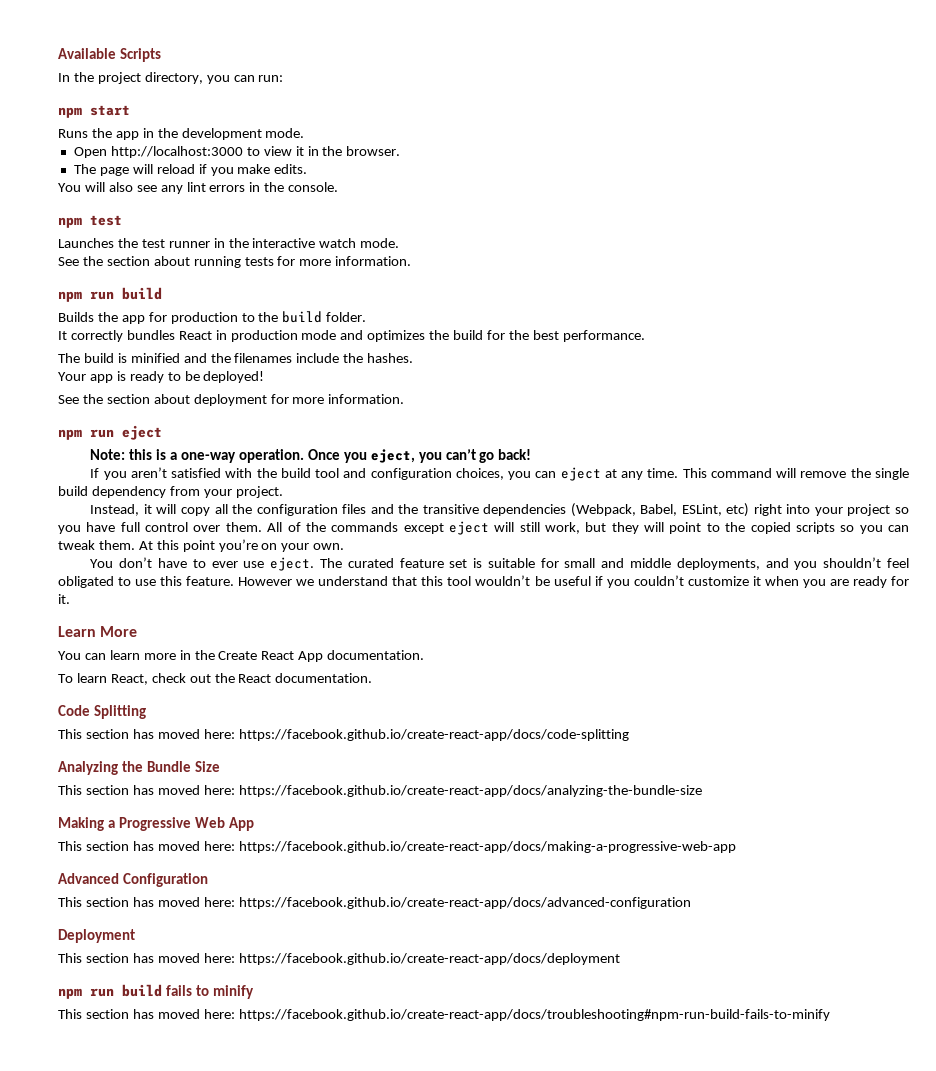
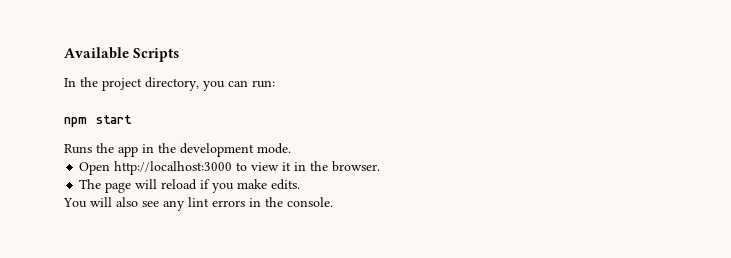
[58,215,122,228] [58,238,400,248] [58,256,412,268] [58,287,162,302] [58,311,367,324] [58,330,645,342] [58,353,414,363] [58,371,265,383] [58,394,405,406] [58,425,162,440] [90,449,532,463] [90,467,909,481] [58,486,283,498] [90,503,909,517] [58,521,910,535] [58,539,345,552] [90,557,910,571] [58,575,910,588] [58,594,70,604] [58,626,138,637] [58,650,425,662] [58,673,373,685] [58,705,147,719] [58,729,629,741] [58,761,221,775] [58,785,702,797] [58,817,255,831] [58,841,736,853] [58,873,209,887] [58,897,691,909] [58,929,135,943] [58,953,620,965] [58,984,255,999] [58,1009,830,1021] // npm test // Launches the test runner in the interactive watch mode. // See the section about running tests for more information. // npm run build // Builds the app for production to the build folder. // It correctly bundles React in production mode and optimizes the build for the best performance. // The build is minified and the filenames include the hashes. // Your app is ready to be deployed! // See the section about deployment for more information. // npm run eject // Note: this is a one-way operation. Once you eject, you can’t go back! // If you aren’t satisfied with the build tool and configuration choices, you can eject at any time. This command will remove the single build dependency from your project. // Instead, it will copy all the configuration files and the transitive dependencies (Webpack, Babel, ESLint, etc) right into your project so you have full control over them. All of the commands except eject will still work, but they will point to the copied scripts so you can tweak them. At this point you’re on your own. // You don’t have to ever use eject. The curated feature set is suitable for small and middle deployments, and you shouldn’t feel obligated to use this feature. However we understand that this tool wouldn’t be useful if you couldn’t customize it when you are ready for it. // Learn More // You can learn more in the Create React App documentation. // To learn React, check out the React documentation. // Code Splitting // This section has moved here: https://facebook.github.io/create-react-app/docs/code-splitting // Analyzing the Bundle Size // This section has moved here: https://facebook.github.io/create-react-app/docs/analyzing-the-bundle-size // Making a Progressive Web App // This section has moved here: https://facebook.github.io/create-react-app/docs/making-a-progressive-web-app // Advanced Configuration // This section has moved here: https://facebook.github.io/create-react-app/docs/advanced-configuration // Deployment // This section has moved here: https://facebook.github.io/create-react-app/docs/deployment // npm run build fails to minify // This section has moved here: https://facebook.github.io/create-react-app/docs/troubleshooting#npm-run-build-fails-to-minify -> (333, 202) none

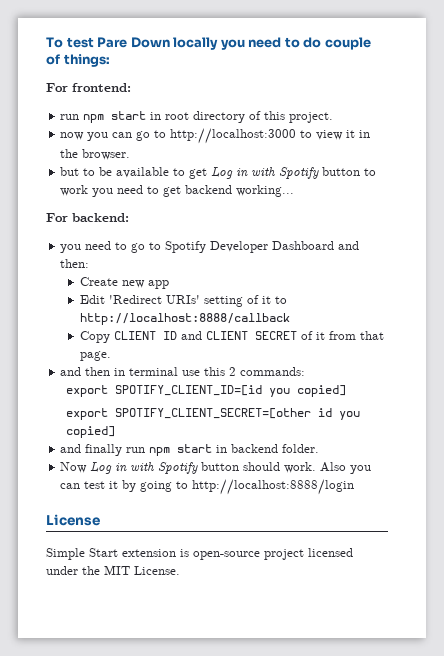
[64,47,180,62] [64,77,275,91] [64,115,132,127] [64,143,291,157] [79,162,111,175] Available Scripts // In the project directory, you can run: // npm start // Runs the app in the development mode. // Open -> [46,37,371,50] [46,54,110,67] [46,83,131,92] [60,111,334,123] [60,130,167,141] To test Pare Down locally you need to do couple of things: // For frontend: // run npm start in root directory of this project. // now you can go to
[79,179,301,193] [63,197,333,211] The page will reload if you make edits. // You will also see any lint errors in the console. -> [60,167,377,179] [60,185,295,197] [46,213,129,222] [60,241,360,253] [60,259,90,268] [79,277,169,289] [79,295,287,307] [79,313,290,325] [79,331,384,343] [79,351,111,361] [60,367,306,376] [65,385,346,397] [65,408,360,420] [65,426,115,438] [60,444,320,456] [60,462,372,474] [60,479,355,495] [46,514,100,526] [46,548,353,560] [46,565,180,575] but to be available to get Log in with Spotify button to work you need to get backend working... // For backend: // you need to go to Spotify Developer Dashboard and then: // Create new app // Edit 'Redirect URIs' setting of it to http://localhost:8888/callback // Copy CLIENT ID and CLIENT SECRET of it from that page. // and then in terminal use this 2 commands: // export SPOTIFY_CLIENT_ID=[id you copied] // export SPOTIFY_CLIENT_SECRET=[other id you copied] // and finally run npm start in backend folder. // Now Log in with Spotify button should work. Also you can test it by going to http://localhost:8888/login // License // Simple Start extension is open-source project licensed under the MIT License.

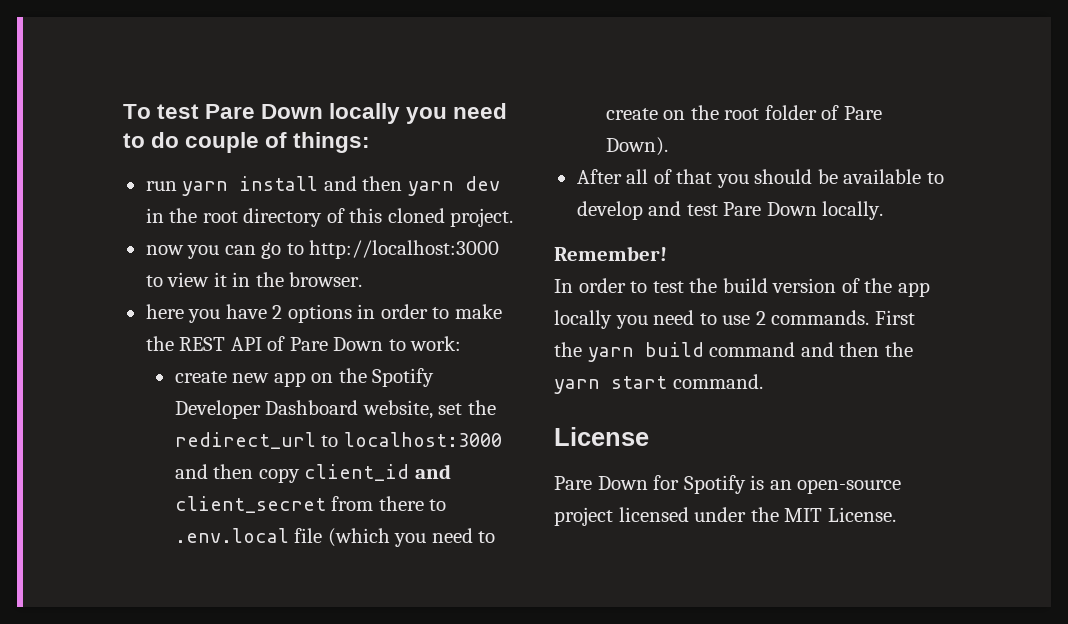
[46,83,131,92] [60,111,162,123] // For frontend: // run npm start in -> [145,176,500,196] [145,208,198,223] // run yarn install and then yarn dev in the
(286, 115) none -> [387,208,445,223] cloned
[60,167,377,179] [60,185,295,197] [46,213,129,222] [60,241,360,253] [60,259,90,268] [79,277,169,289] [79,295,287,307] [79,313,290,325] [79,331,384,343] [79,351,111,361] [60,367,306,376] [65,385,346,397] [65,408,360,420] [65,426,115,438] [60,444,320,456] [60,462,372,474] [60,479,355,495] [46,514,100,526] [46,548,189,560] but to be available to get Log in with Spotify button to work you need to get backend working... // For backend: // you need to go to Spotify Developer Dashboard and then: // Create new app // Edit 'Redirect URIs' setting of it to http://localhost:8888/callback // Copy CLIENT ID and CLIENT SECRET of it from that page. // and then in terminal use this 2 commands: // export SPOTIFY_CLIENT_ID=[id you copied] // export SPOTIFY_CLIENT_SECRET=[other id you copied] // and finally run npm start in backend folder. // Now Log in with Spotify button should work. Also you can test it by going to http://localhost:8888/login // License // Simple Start extension is -> [145,304,502,323] [145,336,462,351] [174,368,435,387] [174,400,496,419] [174,432,502,449] [174,464,451,483] [174,496,447,513] [174,528,496,547] [605,105,882,120] [605,137,668,156] [576,169,944,188] [576,201,884,220] [554,246,667,261] [554,278,930,297] [554,310,915,329] [554,342,913,362] [554,374,763,394] [554,427,649,446] [554,475,792,494] here you have 2 options in order to make the REST API of Pare Down to work: // create new app on the Spotify Developer Dashboard website, set the redirect_url to localhost:3000 and then copy client_id and client_secret from there to .env.local file (which you need to create on the root folder of Pare Down). // After all of that you should be available to develop and test Pare Down locally. // Remember! // In order to test the build version of the app locally you need to use 2 commands. First the yarn build command and then the yarn start command. // License // Pare Down for Spotify is an

